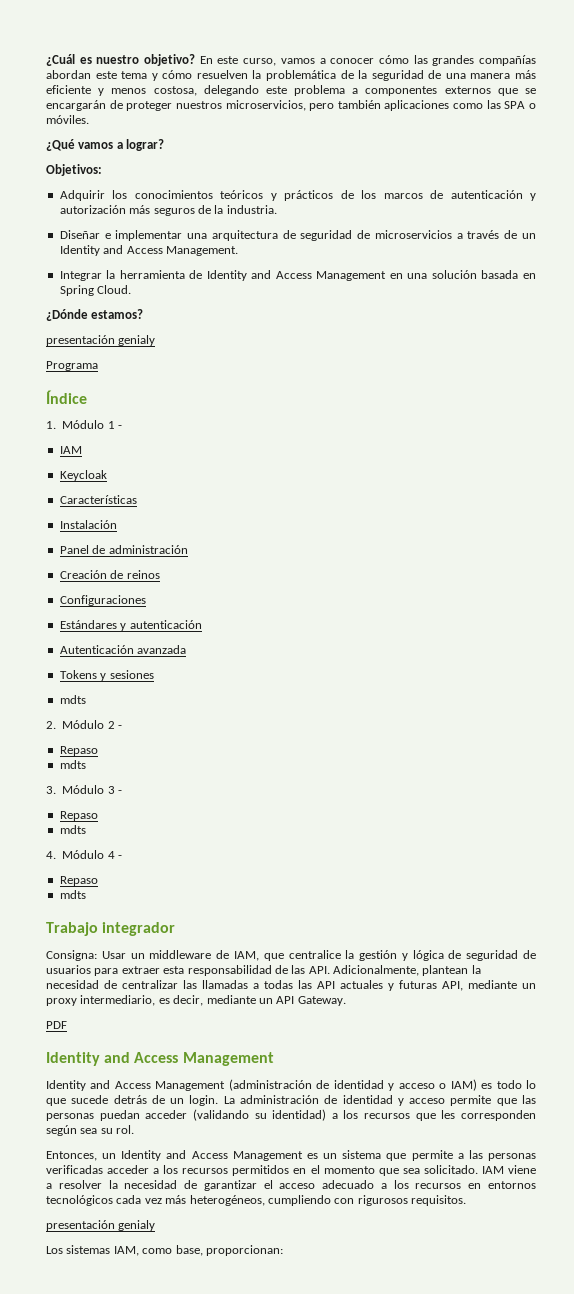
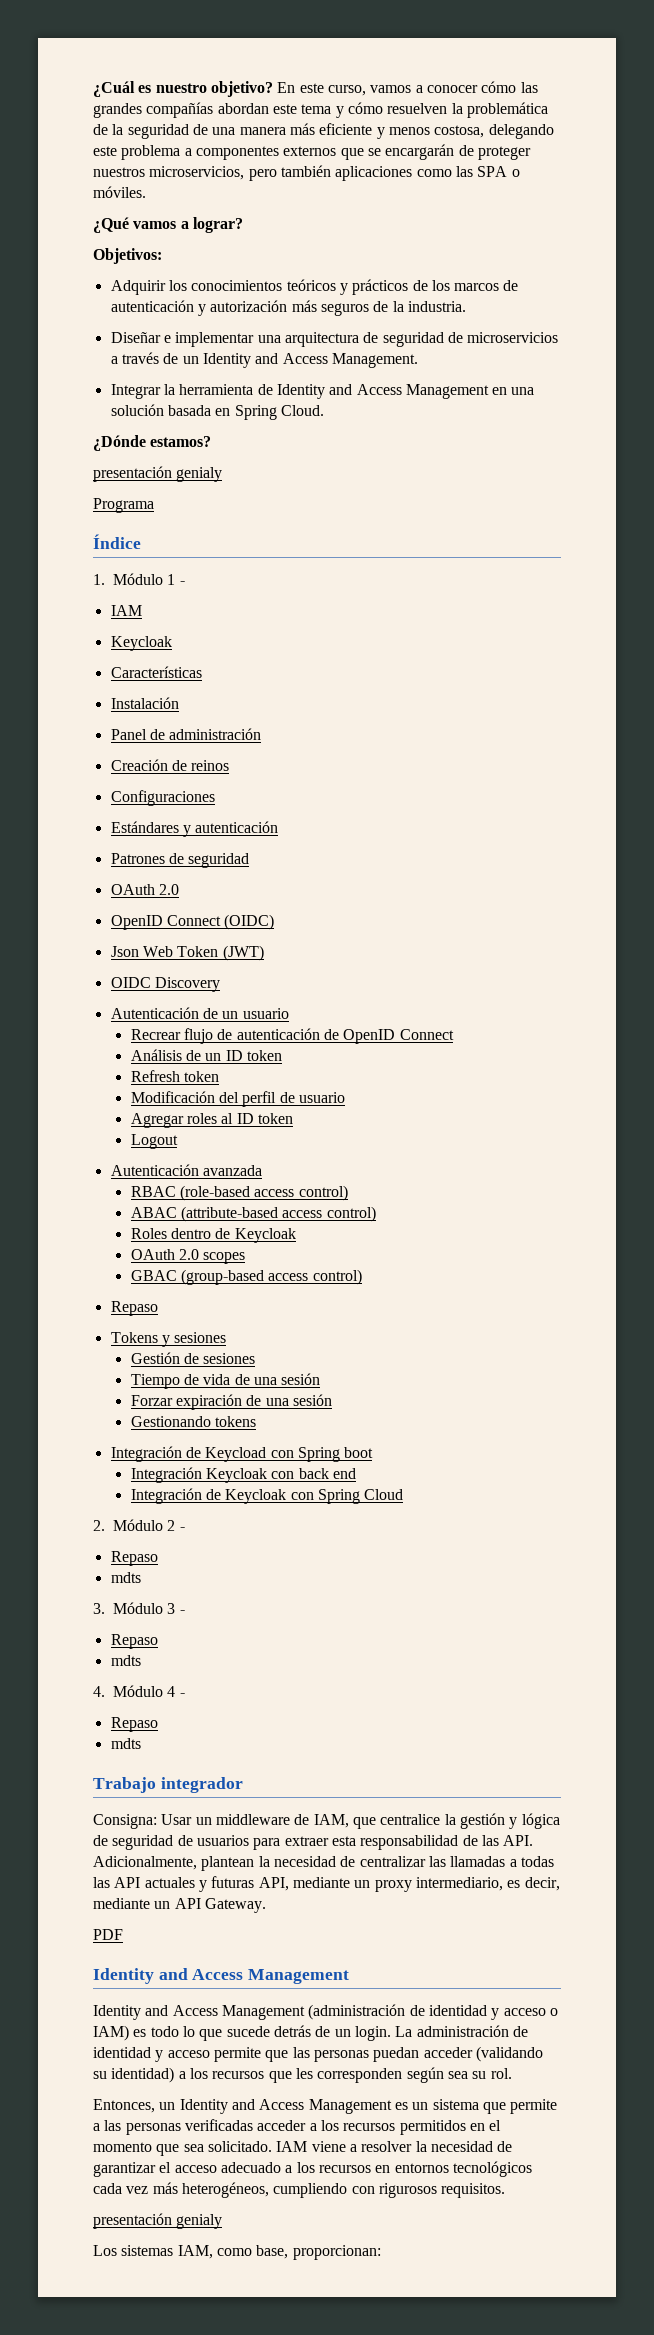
[59,645,187,654] [59,670,154,681] [59,695,86,704] Autenticación avanzada // Tokens y sesiones // mdts -> [110,853,250,868] [110,884,179,895] [110,914,275,930] [110,945,264,961] [110,977,220,992] [110,1007,289,1019] [130,1028,454,1044] [130,1049,282,1061] [130,1070,220,1082] [130,1091,345,1107] [130,1113,293,1128] [130,1134,178,1149] [110,1164,262,1176] [130,1185,348,1201] [130,1206,376,1222] [130,1228,296,1243] [130,1249,246,1264] [130,1269,362,1285] [110,1301,158,1316] [110,1332,227,1347] [130,1352,256,1364] [130,1373,321,1389] [130,1394,332,1410] [130,1416,257,1427] [110,1446,374,1462] [130,1467,356,1483] [130,1488,404,1504] Patrones de seguridad // OAuth 2.0 // OpenID Connect (OIDC) // Json Web Token (JWT) // OIDC Discovery // Autenticación de un usuario // Recrear flujo de autenticación de OpenID Connect // Análisis de un ID token // Refresh token // Modificación del perfil de usuario // Agregar roles al ID token // Logout // Autenticación avanzada // RBAC (role-based access control) // ABAC (attribute-based access control) // Roles dentro de Keycloak // OAuth 2.0 scopes // GBAC (group-based access control) // Repaso // Tokens y sesiones // Gestión de sesiones // Tiempo de vida de una sesión // Forzar expiración de una sesión // Gestionando tokens // Integración de Keycload con Spring boot // Integración Keycloak con back end // Integración de Keycloak con Spring Cloud

